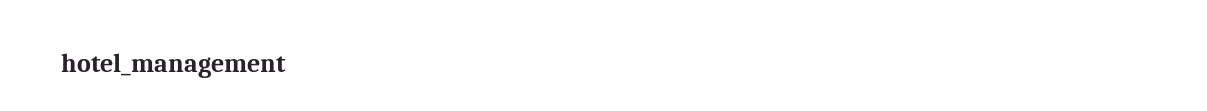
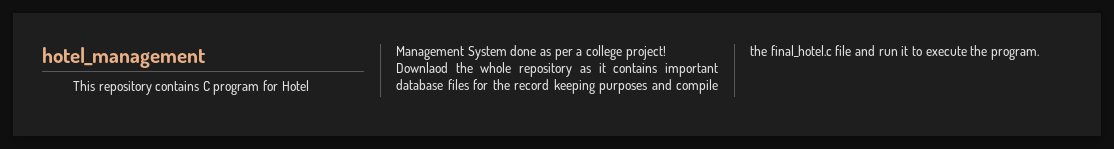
(286, 65) none -> [72,80,309,95] [396,45,666,60] [396,62,718,77] [396,79,718,94] [750,45,1039,60] // This repository contains C program for Hotel Management System done as per a college project! Downlaod the whole repository as it contains important database files for the record keeping purposes and compile the final_hotel.c file and run it to execute the program.

